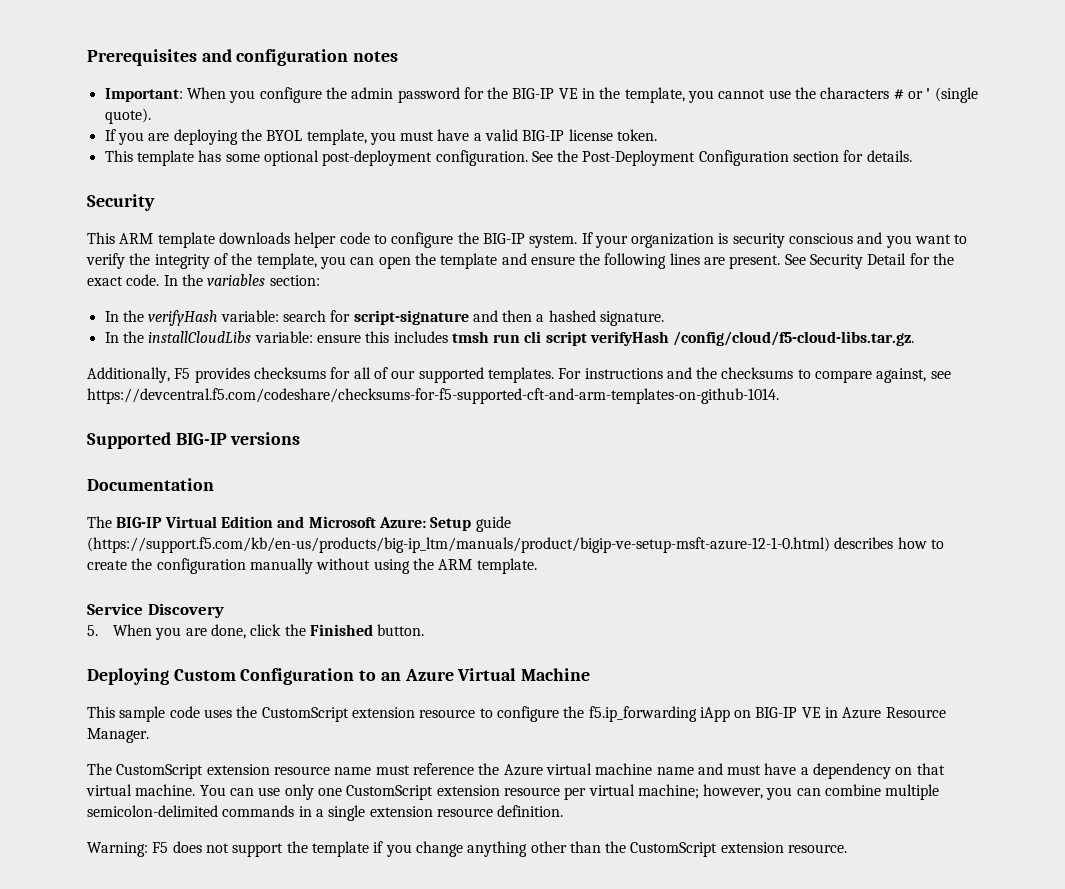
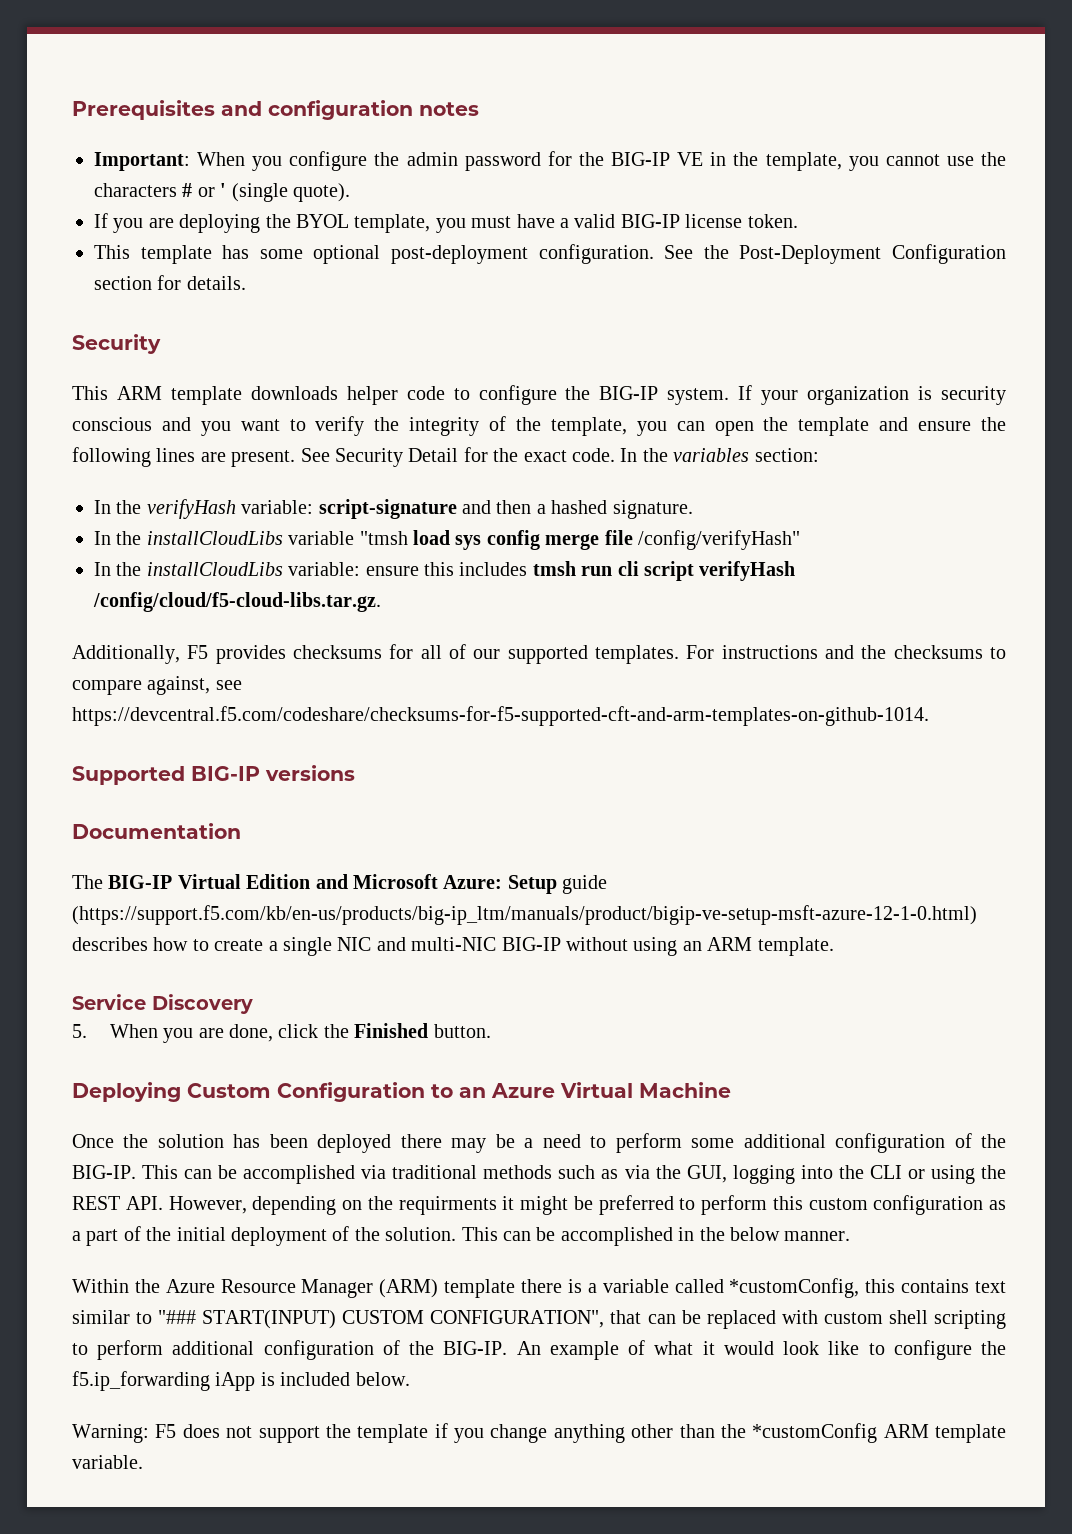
[282,310,351,322] search for -> (314, 507) none
(665, 318) none -> [94,530,800,550] // In the installCloudLibs variable "tmsh load sys config merge file /config/verifyHash"
[131,558,313,574] the configuration manually -> [268,937,561,956] a single NIC and multi-NIC BIG-IP
[412,558,434,570] the -> [682,941,702,951] an
[87,706,476,722] This sample code uses the CustomScript extension resource -> [72,1133,1006,1153] [72,1165,1007,1184] [72,1195,1006,1215] [72,1226,851,1246] [72,1278,1007,1298] [72,1310,1007,1329] [72,1340,860,1360] Once the solution has been deployed there may be a need to perform some additional configuration of the BIG-IP. This can be accomplished via traditional methods such as via the GUI, logging into the CLI or using the REST API. However, depending on the requirments it might be preferred to perform this custom configuration as a part of the initial deployment of the solution. This can be accomplished in the below manner. // Within the Azure Resource Manager (ARM) template there is a variable called *customConfig, this contains text similar to "### START(INPUT) CUSTOM CONFIGURATION", that can be replaced with custom shell scripting to perform additional configuration of the BIG-IP. An example of what it would look like
[734,707,946,719] [87,728,149,743] [87,763,945,779] [86,784,940,800] [87,805,564,821] on BIG-IP VE in Azure Resource Manager. // The CustomScript extension resource name must reference the Azure virtual machine name and must have a dependency on that virtual machine. You can use only one CustomScript extension resource per virtual machine; however, you can combine multiple semicolon-delimited commands in a single extension resource definition. -> [260,1372,410,1386] is included below.
[630,842,848,857] CustomScript extension resource. -> [752,1423,1006,1443] [72,1455,143,1469] *customConfig ARM template variable.

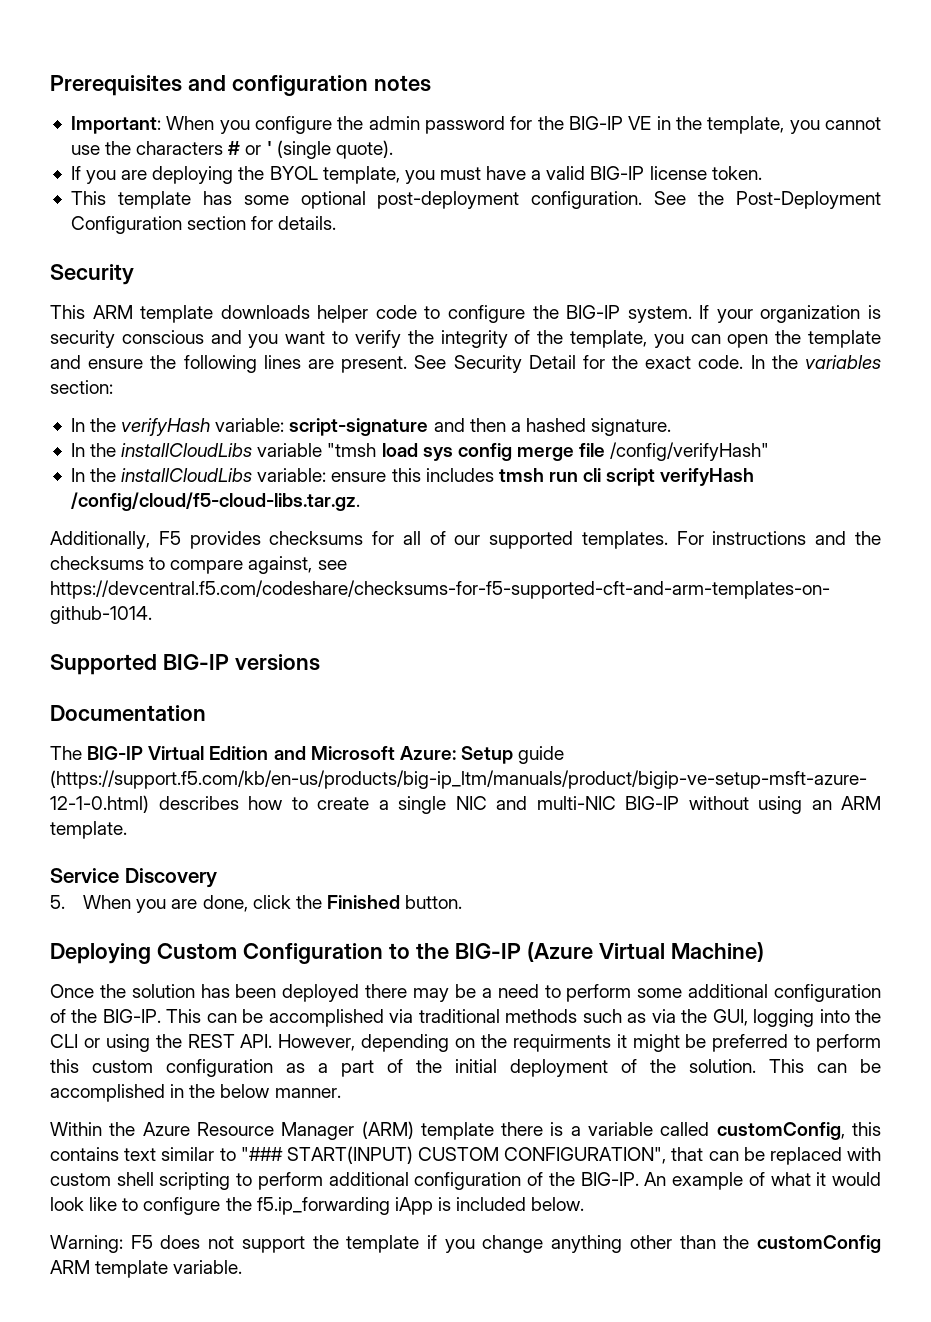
[459,1082,731,1098] an Azure Virtual Machine -> [415,942,764,962] the BIG-IP (Azure Virtual Machine)
[729,1278,860,1298] *customConfig, -> [716,1122,845,1140] customConfig,
[752,1423,878,1443] *customConfig -> [756,1235,881,1253] customConfig

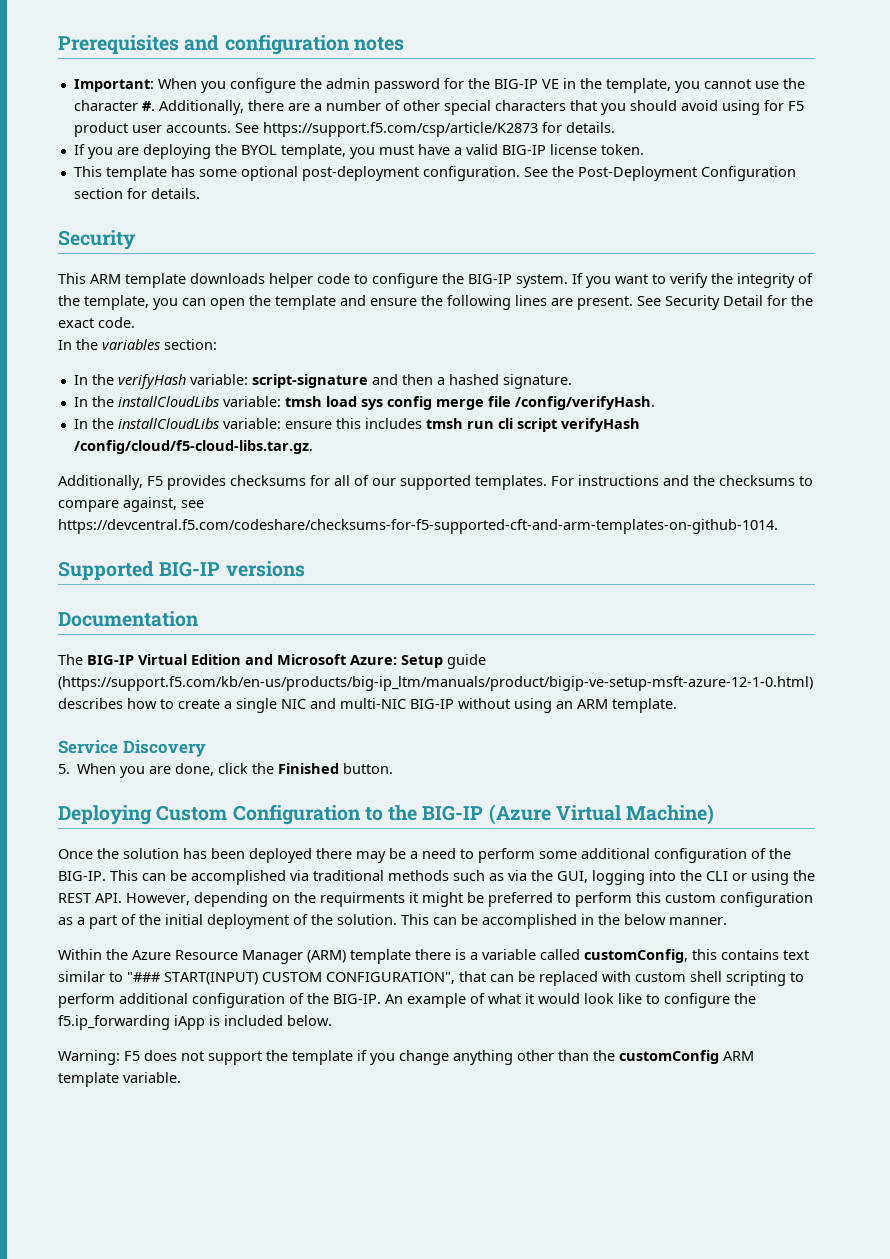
[136,140,393,159] characters # or ' (single quote). -> [73,100,804,115] [73,122,615,137] character #. Additionally, there are a number of other special characters that you should avoid using for F5 product user accounts. See https://support.f5.com/csp/article/K2873 for details.
[716,305,881,323] [50,330,242,348] your organization is security conscious and -> (583, 278) none
(744, 362) none -> (135, 322) //
[257,443,377,457] variable "tmsh -> [222,396,322,407] variable: tmsh
[610,442,770,461] /config/verifyHash" -> [514,396,655,410] /config/verifyHash.

